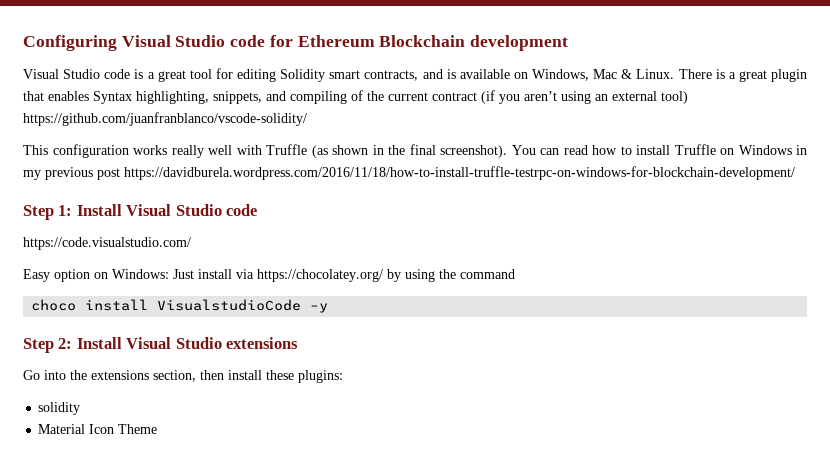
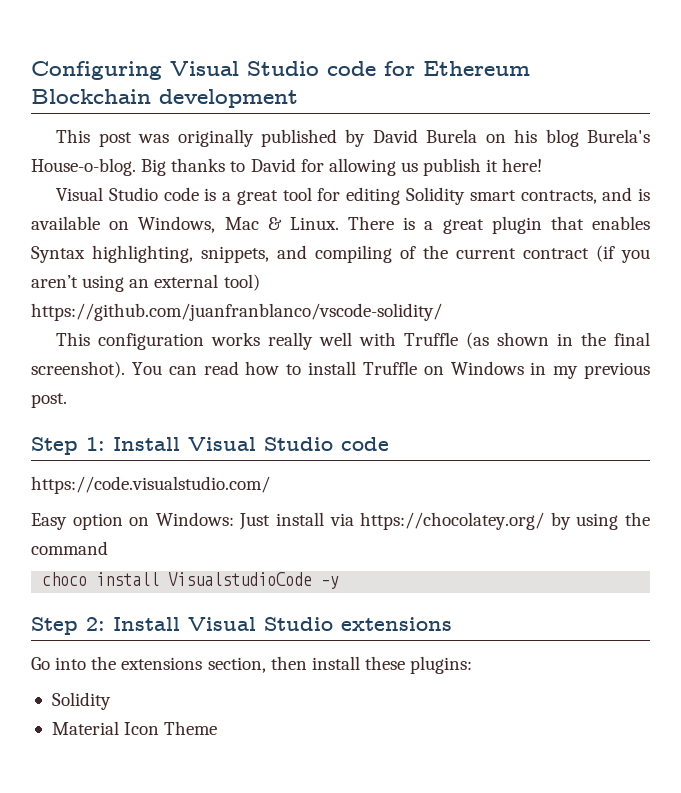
(569, 43) none -> [56,129,650,147] [31,158,543,176] // This post was originally published by David Burela on his blog Burela's House-o-blog. Big thanks to David for allowing us publish it here!
[97,166,795,180] post https://davidburela.wordpress.com/2016/11/18/how-to-install-truffle-testrpc-on-windows-for-blockchain-development/ -> [31,393,67,408] post.
[38,402,81,415] solidity -> [51,692,111,710] Solidity

